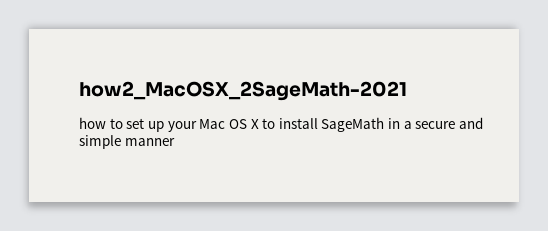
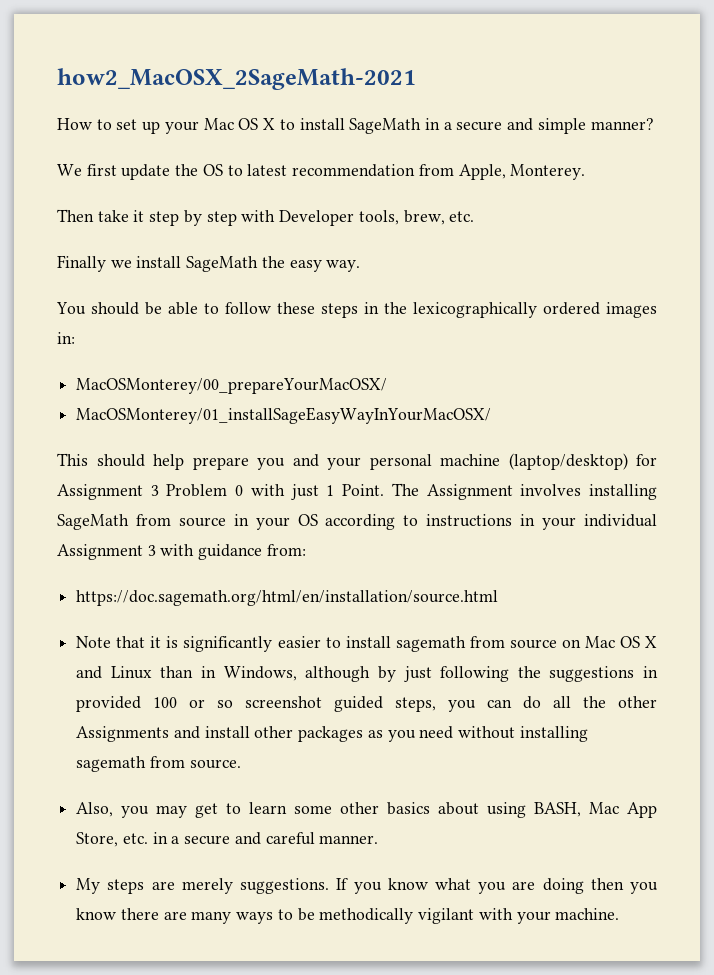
[79,117,106,129] how -> [57,118,92,130] How
[124,138,175,146] manner -> [590,118,654,130] [57,164,586,180] [57,209,475,226] [57,255,361,272] [56,302,657,318] [57,332,75,344] [76,378,388,394] [76,407,492,424] [57,453,657,470] [57,483,658,500] [57,514,658,530] [57,544,306,560] [76,590,499,606] [76,636,658,652] [76,666,659,682] [76,696,657,712] [76,726,588,742] [76,756,241,772] [76,802,657,818] [76,832,379,847] [76,878,658,894] [76,908,620,924] manner? // We first update the OS to latest recommendation from Apple, Monterey. // Then take it step by step with Developer tools, brew, etc. // Finally we install SageMath the easy way. // You should be able to follow these steps in the lexicographically ordered images in: // MacOSMonterey/00_prepareYourMacOSX/ // MacOSMonterey/01_installSageEasyWayInYourMacOSX/ // This should help prepare you and your personal machine (laptop/desktop) for Assignment 3 Problem 0 with just 1 Point. The Assignment involves installing SageMath from source in your OS according to instructions in your individual Assignment 3 with guidance from: // https://doc.sagemath.org/html/en/installation/source.html // Note that it is significantly easier to install sagemath from source on Mac OS X and Linux than in Windows, although by just following the suggestions in provided 100 or so screenshot guided steps, you can do all the other Assignments and install other packages as you need without installing sagemath from source. // Also, you may get to learn some other basics about using BASH, Mac App Store, etc. in a secure and careful manner. // My steps are merely suggestions. If you know what you are doing then you know there are many ways to be methodically vigilant with your machine.

